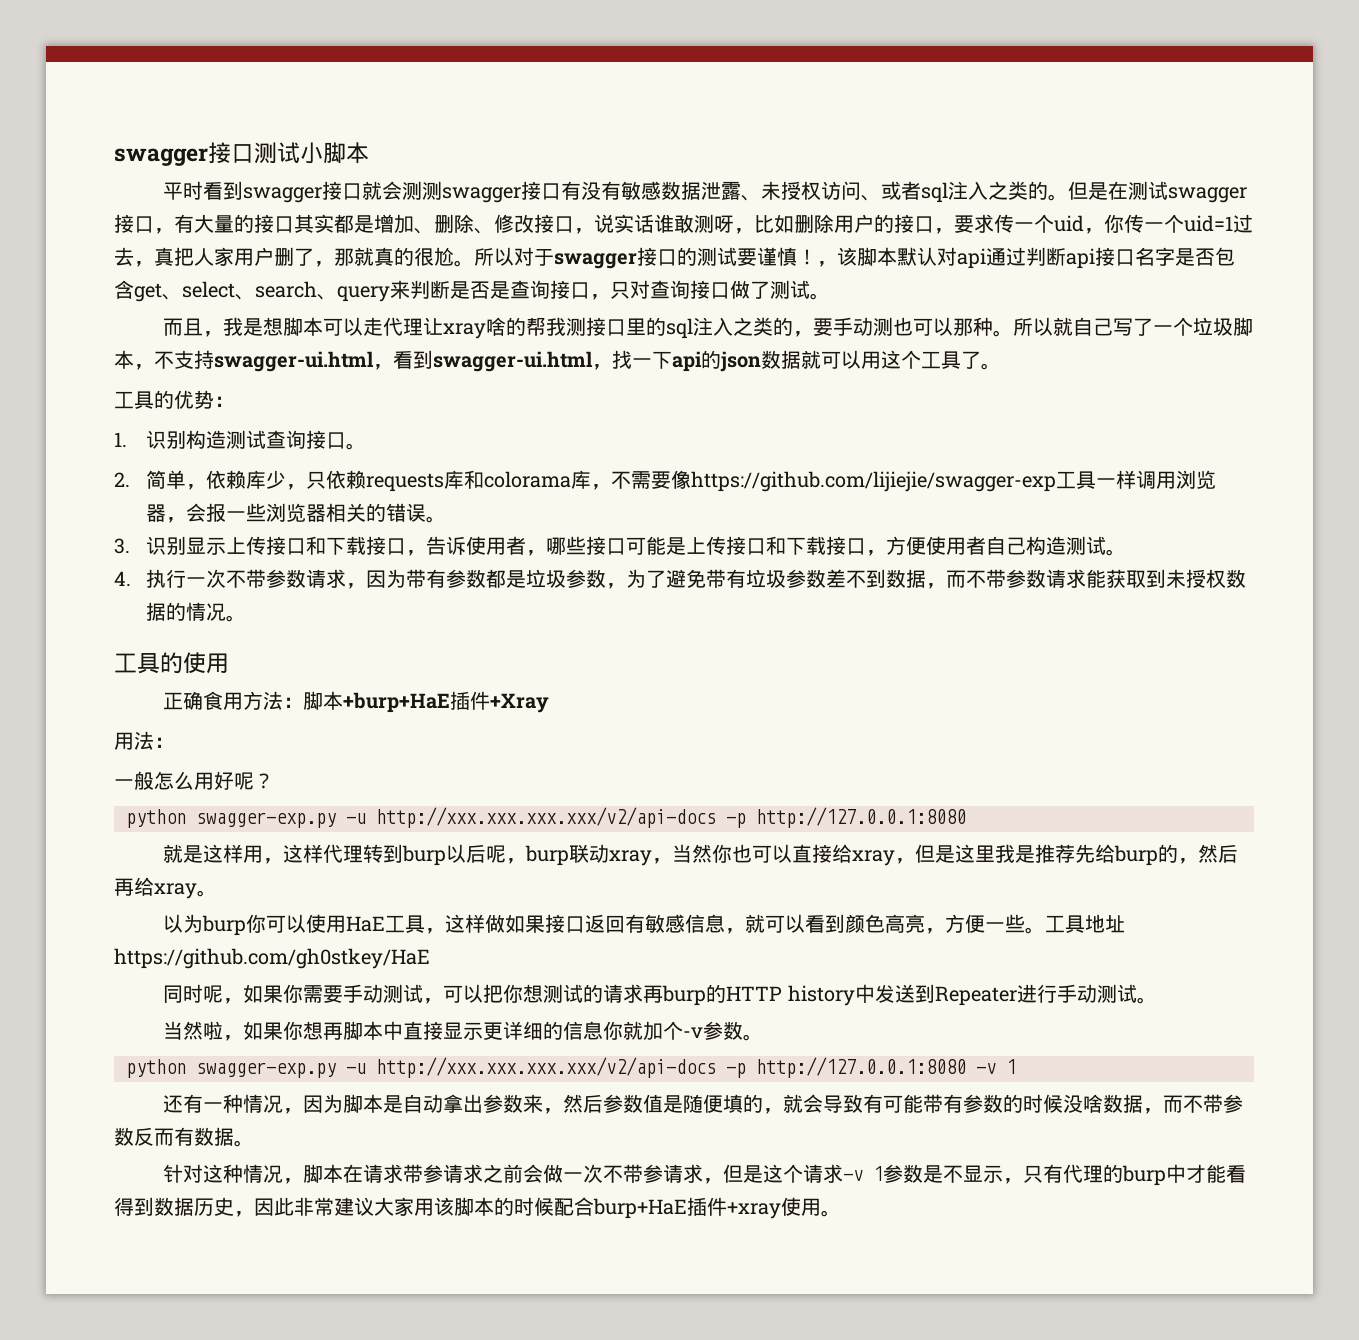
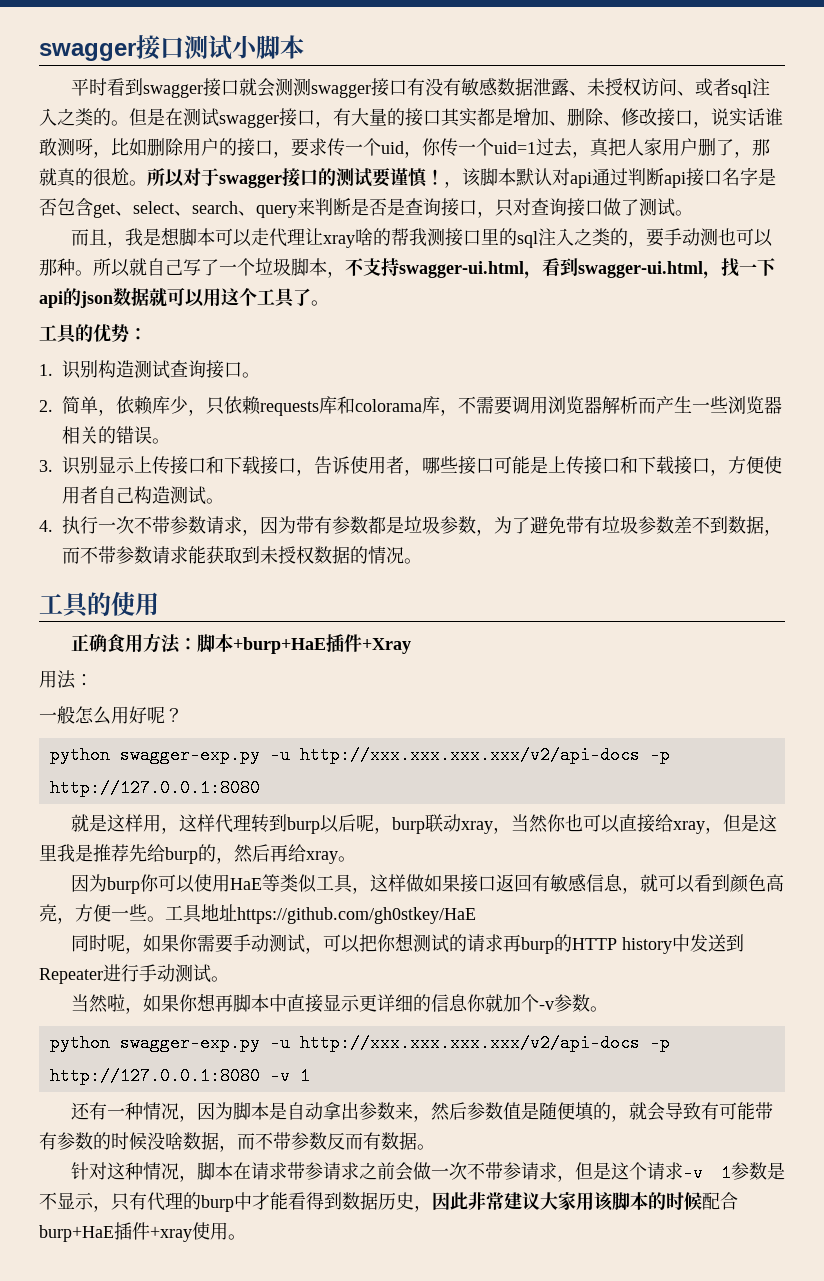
[670,470,1216,492] [145,503,226,523] 像https://github.com/lijiejie/swagger-exp工具一样调用浏览器，会报 -> [512,396,692,414] 调用浏览器解析而产生
[163,914,184,933] 以 -> [70,874,89,892] 因
(386, 924) none -> [261,874,317,893] 等类似

